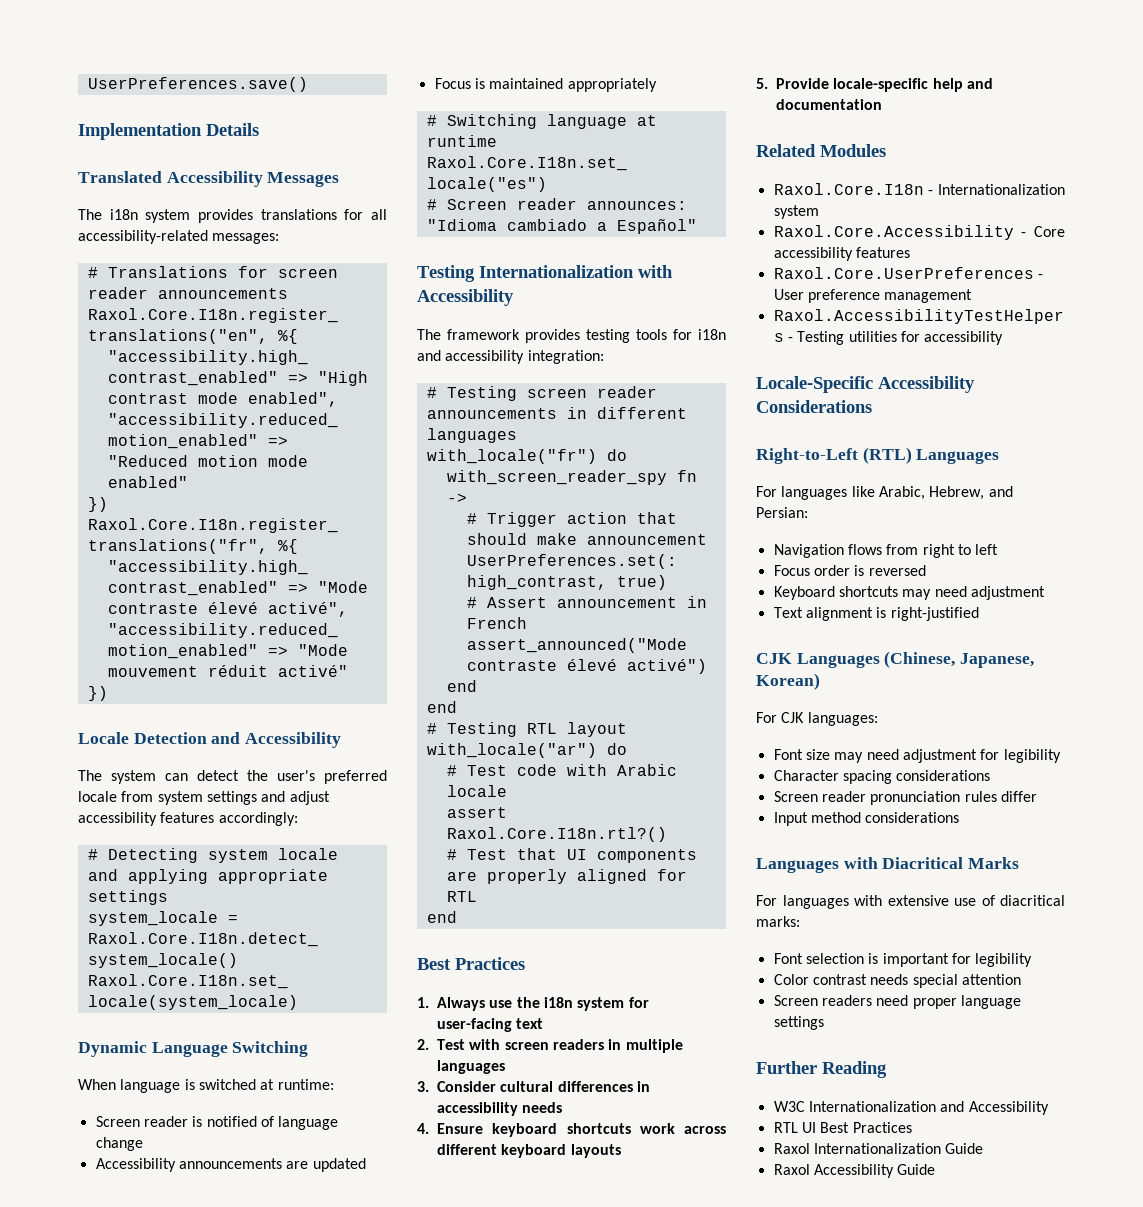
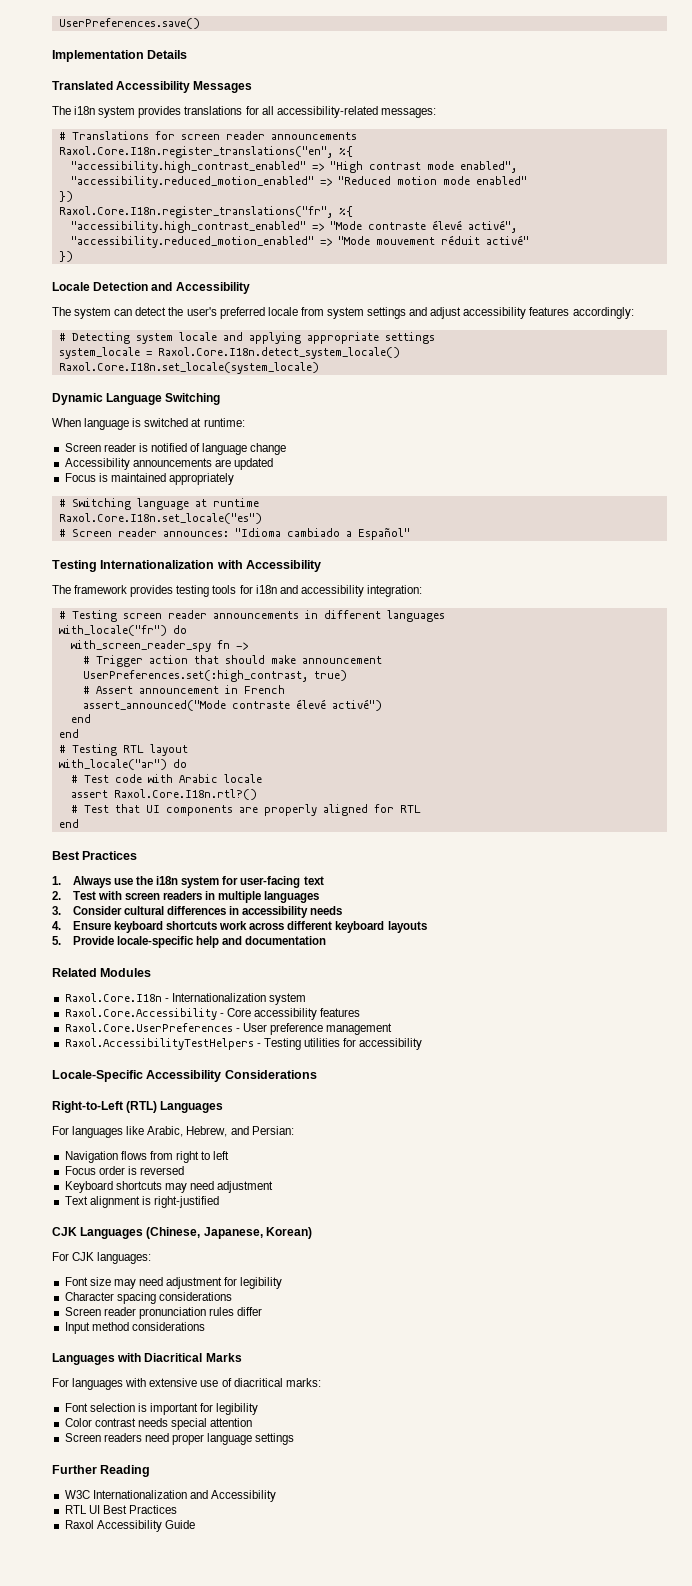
[773,1143,984,1154] // Raxol Internationalization Guide -> (177, 1509) none

